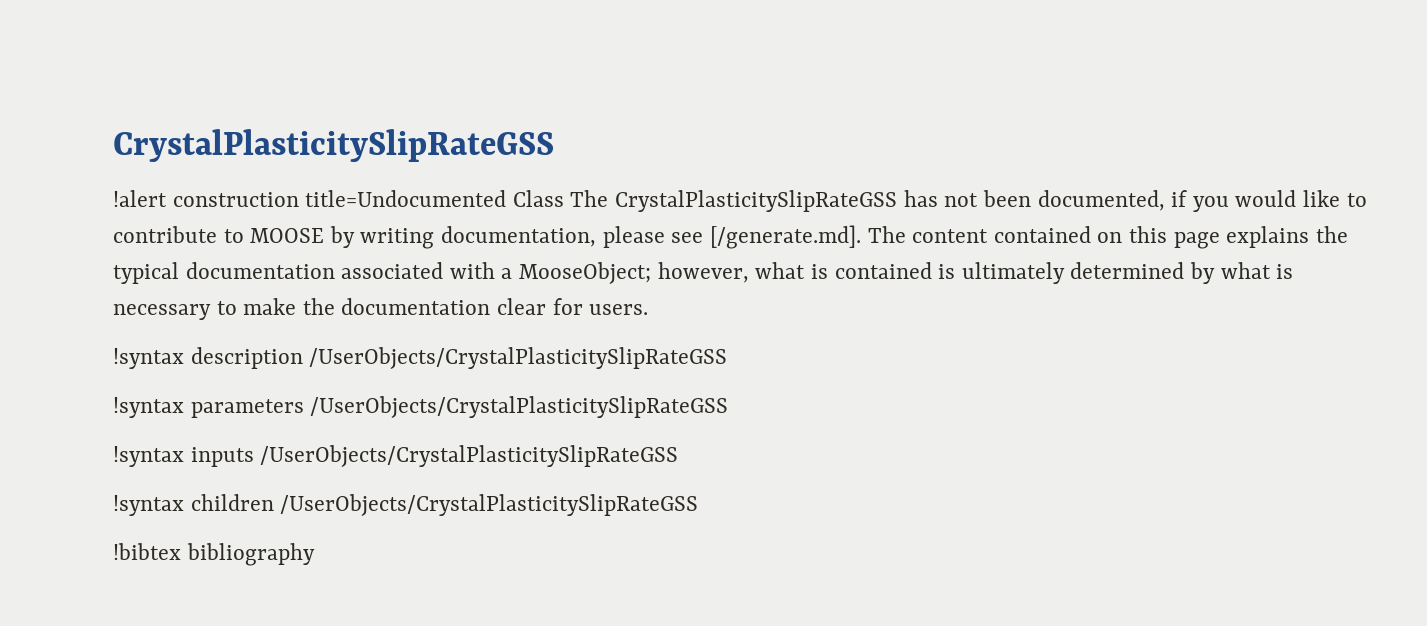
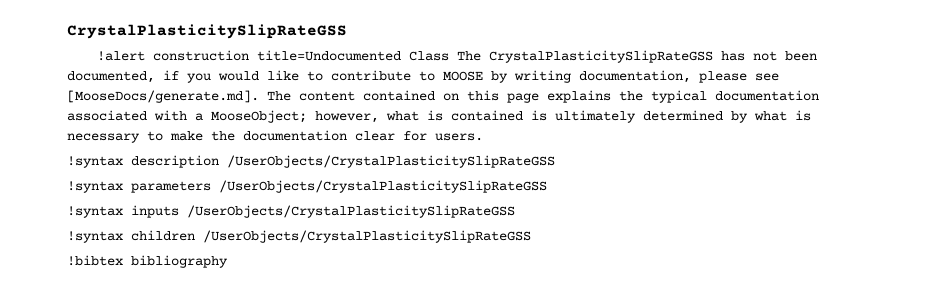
[709,225,861,249] [/generate.md]. -> [67,90,259,103] [MooseDocs/generate.md].

